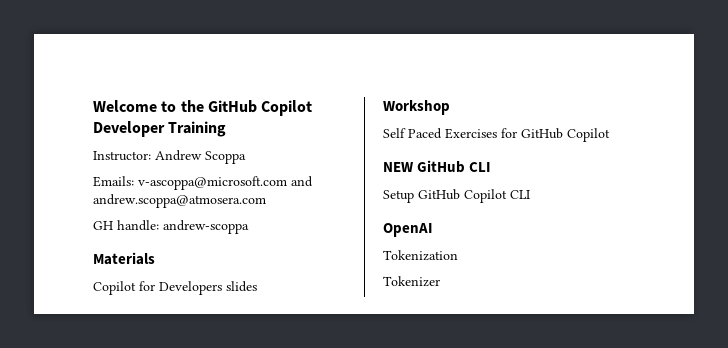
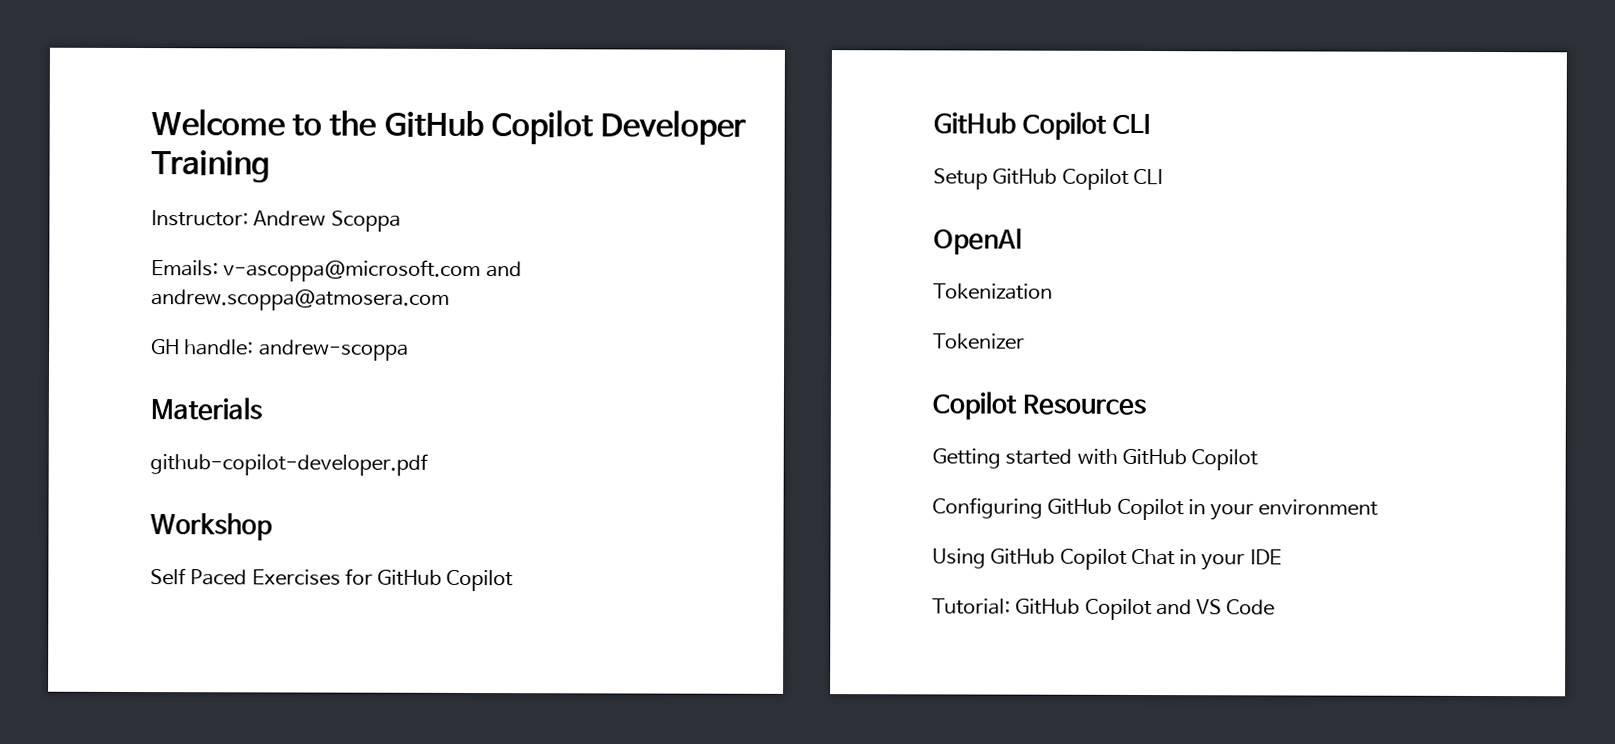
[93,281,257,295] Copilot for Developers slides -> [150,453,428,476] github-copilot-developer.pdf
[383,160,466,173] NEW GitHub -> [933,111,1108,140] GitHub Copilot
(440, 281) none -> [932,391,1147,420] [932,448,1259,471] [932,497,1379,521] [932,548,1282,571] [932,598,1276,621] // Copilot Resources // Getting started with GitHub Copilot // Configuring GitHub Copilot in your environment // Using GitHub Copilot Chat in your IDE // Tutorial: GitHub Copilot and VS Code

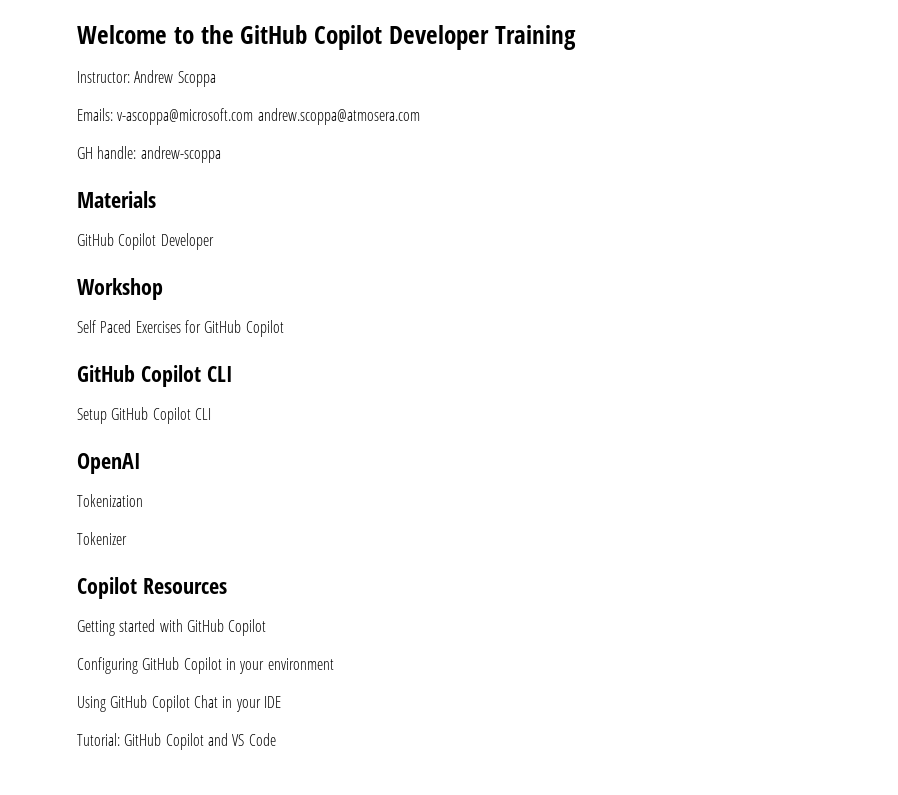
[485,261,522,278] and -> (254, 116) none
[150,453,428,476] github-copilot-developer.pdf -> [77,233,214,250] GitHub Copilot Developer

